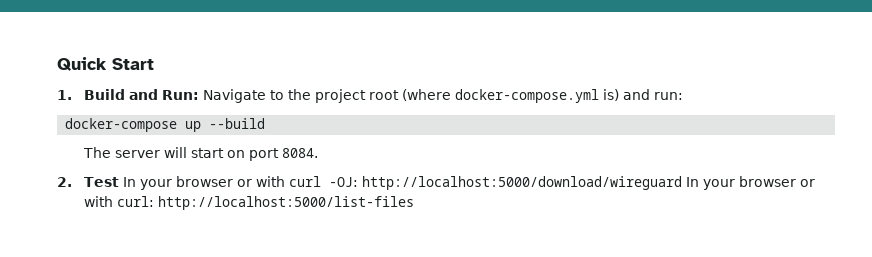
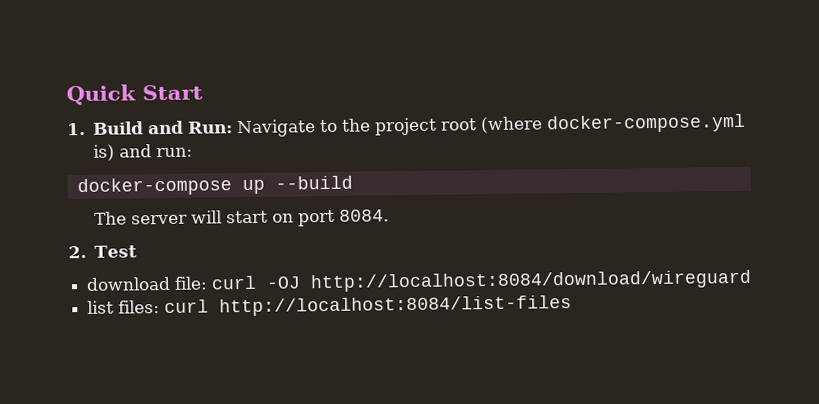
[122,176,815,190] [83,196,414,210] In your browser or with curl -OJ: http://localhost:5000/download/wireguard In your browser or with curl: http://localhost:5000/list-files -> [86,269,753,293] [87,295,573,317] // download file: curl -OJ http://localhost:8084/download/wireguard // list files: curl http://localhost:8084/list-files

